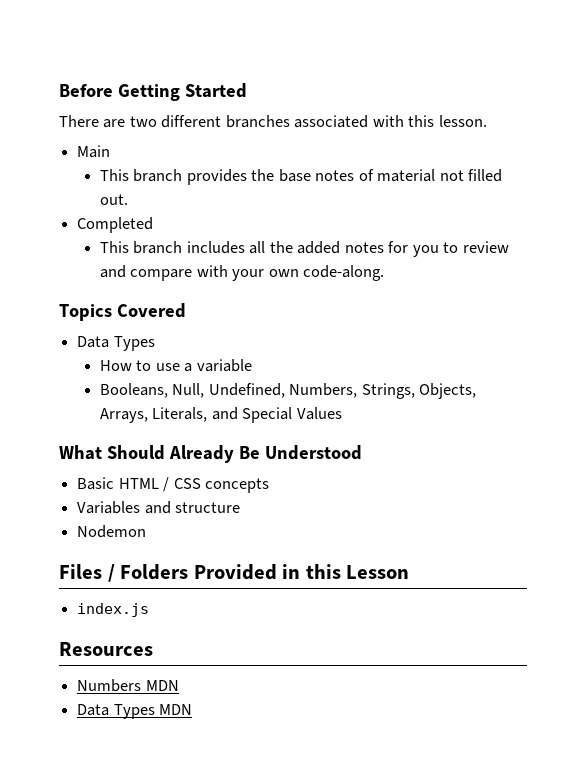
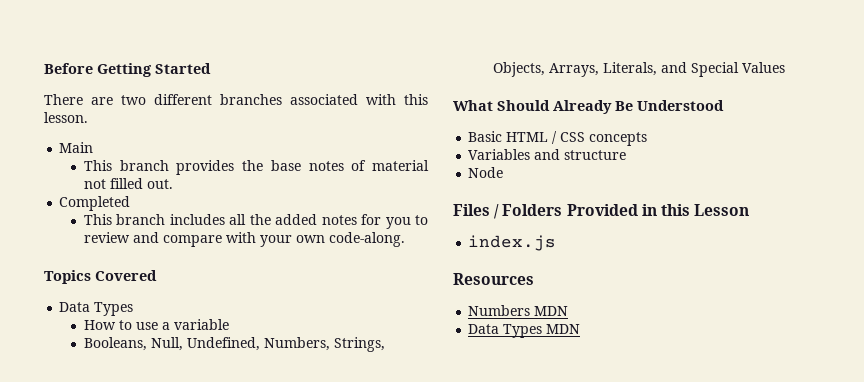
[77,525,147,538] Nodemon -> [468,167,504,178] Node

